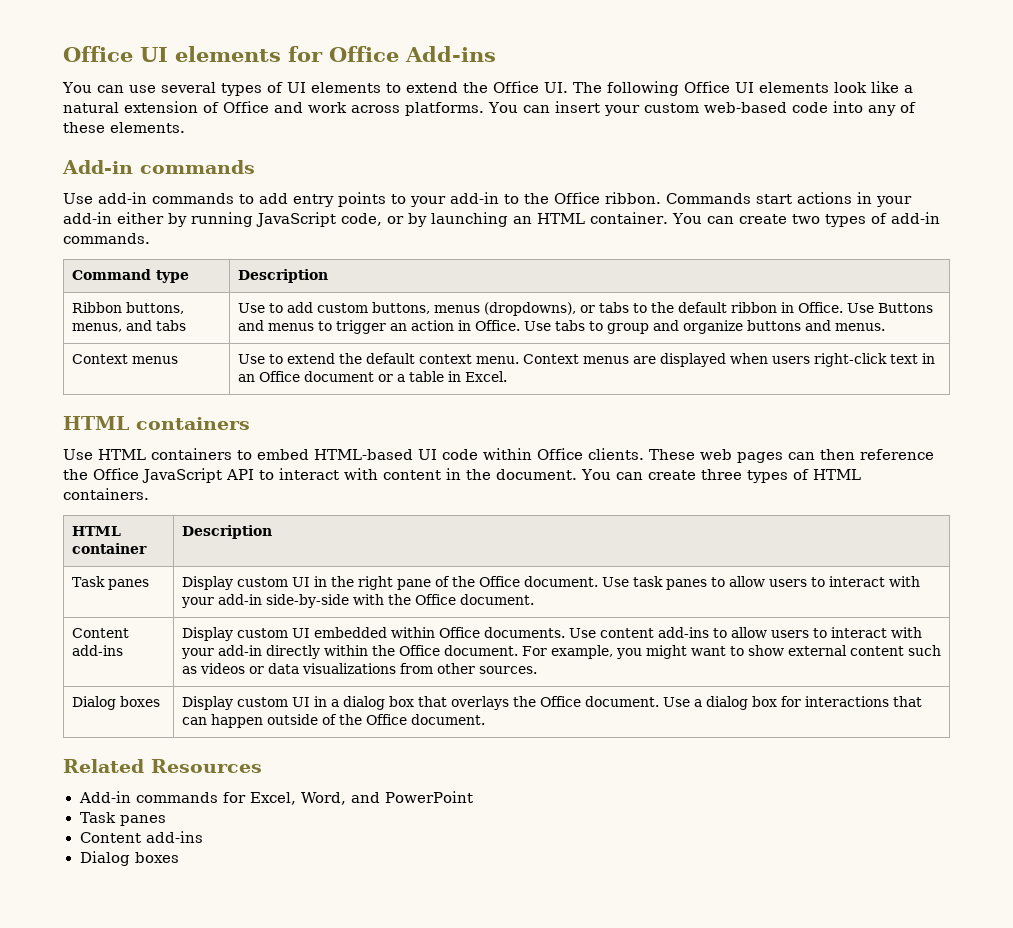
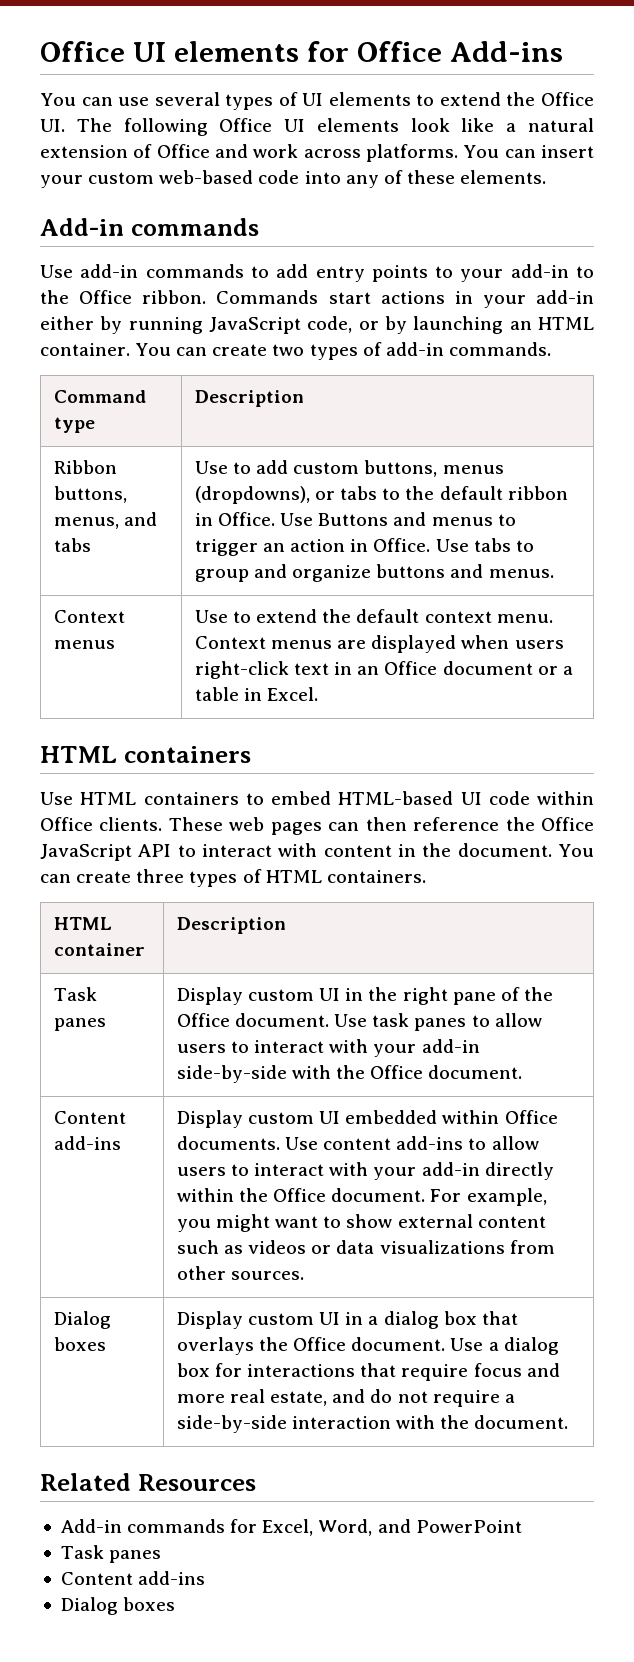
[181,714,407,728] can happen outside of the Office -> [401,1363,560,1381] [176,1389,515,1407] [176,1415,470,1433] require focus and more real estate, and do not require a side-by-side interaction with the

